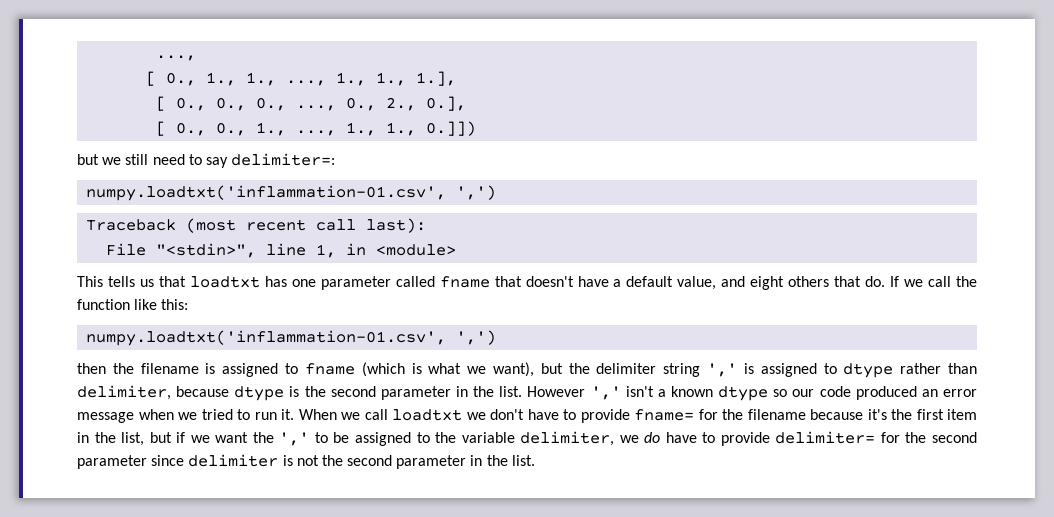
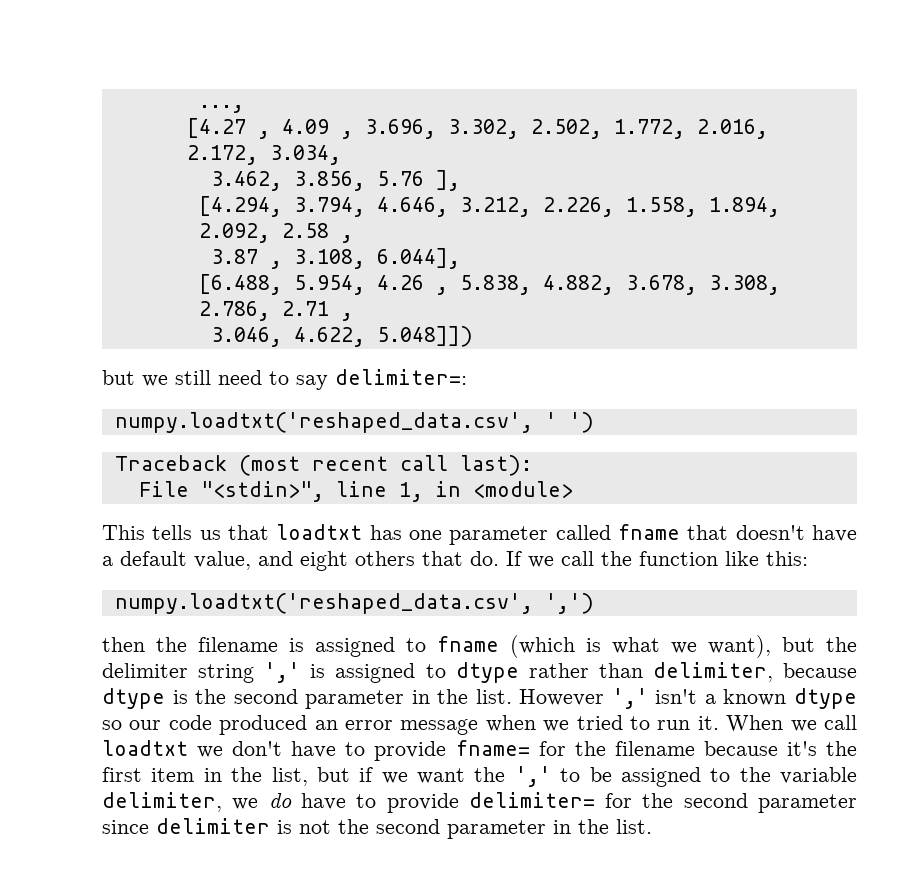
[146,71,457,86] [156,96,467,111] [156,121,477,136] [ 0., 1., 1., ..., 1., 1., 1.], // [ 0., 0., 0., ..., 0., 2., 0.], // [ 0., 0., 1., ..., 1., 1., 0.]]) -> [186,118,768,139] [186,145,341,165] [210,170,460,191] [198,196,780,217] [198,223,353,243] [210,248,460,269] [198,274,780,295] [198,301,353,321] [210,326,473,347] [4.27 , 4.09 , 3.696, 3.302, 2.502, 1.772, 2.016, 2.172, 3.034, // 3.462, 3.856, 5.76 ], // [4.294, 3.794, 4.646, 3.212, 2.226, 1.558, 1.894, 2.092, 2.58 , // 3.87 , 3.108, 6.044], // [6.488, 5.954, 4.26 , 5.838, 4.882, 3.678, 3.308, 2.786, 2.71 , // 3.046, 4.622, 5.048]])
[86,185,497,201] numpy.loadtxt('inflammation-01.csv', ',') -> [114,412,594,433] numpy.loadtxt('reshaped_data.csv', ' ')
[86,330,447,346] numpy.loadtxt('inflammation-01.csv', -> [114,593,533,614] numpy.loadtxt('reshaped_data.csv',

